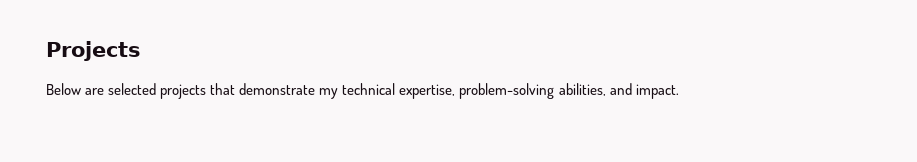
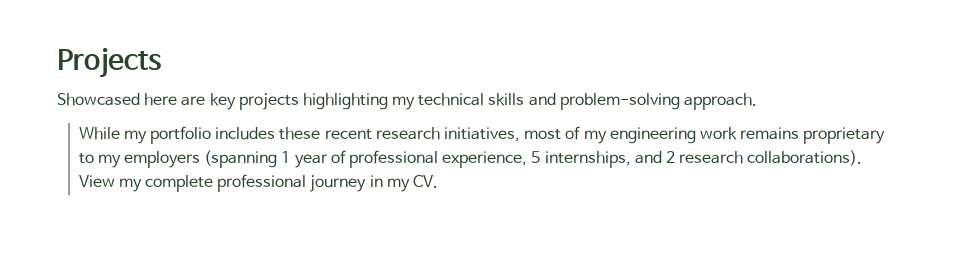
[46,83,679,99] Below are selected projects that demonstrate my technical expertise, problem-solving abilities, and impact. -> [57,93,758,110] [78,126,886,144] [78,150,863,168] [78,174,438,192] Showcased here are key projects highlighting my technical skills and problem-solving approach. // While my portfolio includes these recent research initiatives, most of my engineering work remains proprietary to my employers (spanning 1 year of professional experience, 5 internships, and 2 research collaborations). View my complete professional journey in my CV.

